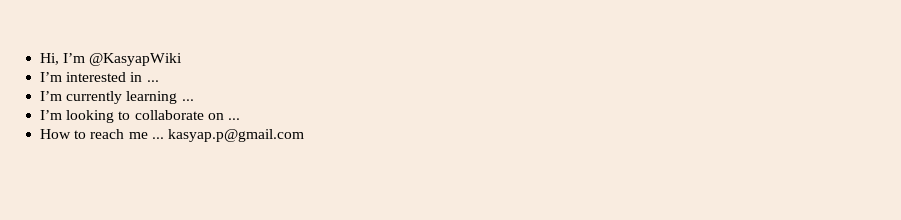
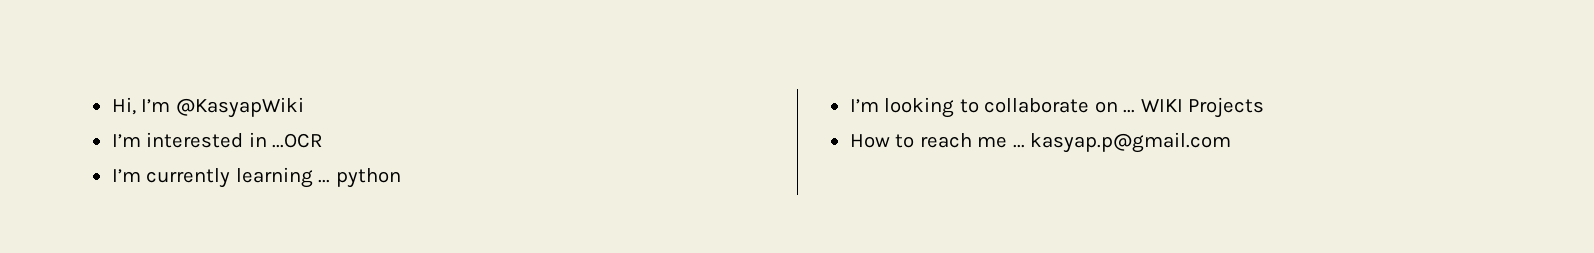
[146,80,159,82] ... -> [272,133,324,148] ...OCR
(194, 100) none -> [335,168,401,188] python
(240, 119) none -> [1140,97,1265,118] WIKI Projects

